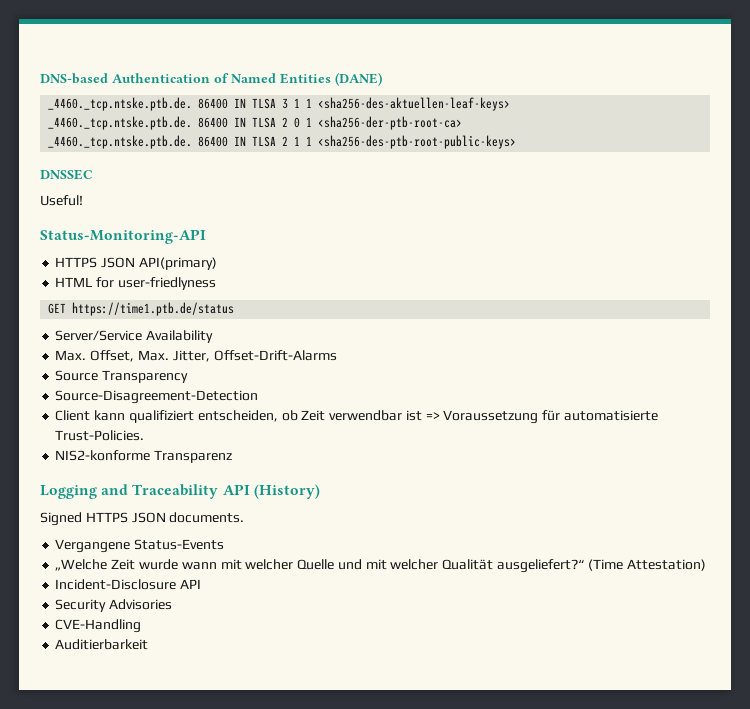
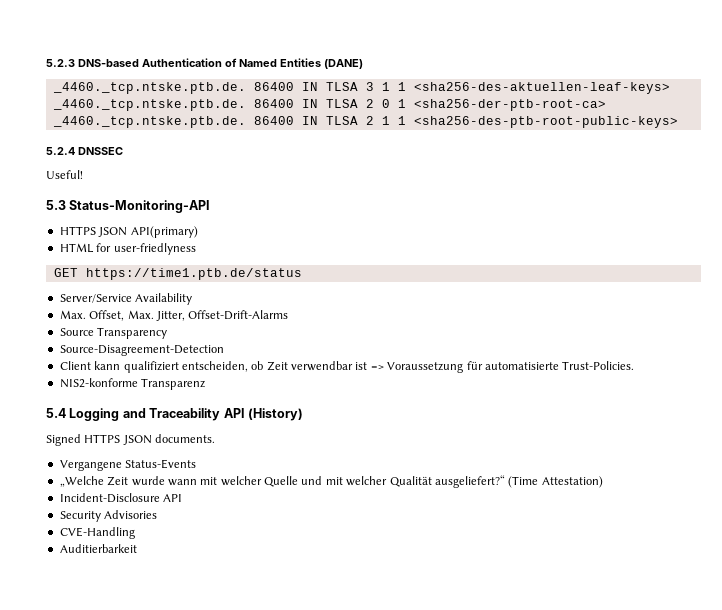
(40, 78) none -> [46,59,75,67] 5.2.3
(517, 142) none -> [46,147,75,155] 5.2.4
(83, 200) none -> [46,200,66,210] 5.3
(233, 456) none -> [46,408,66,418] 5.4

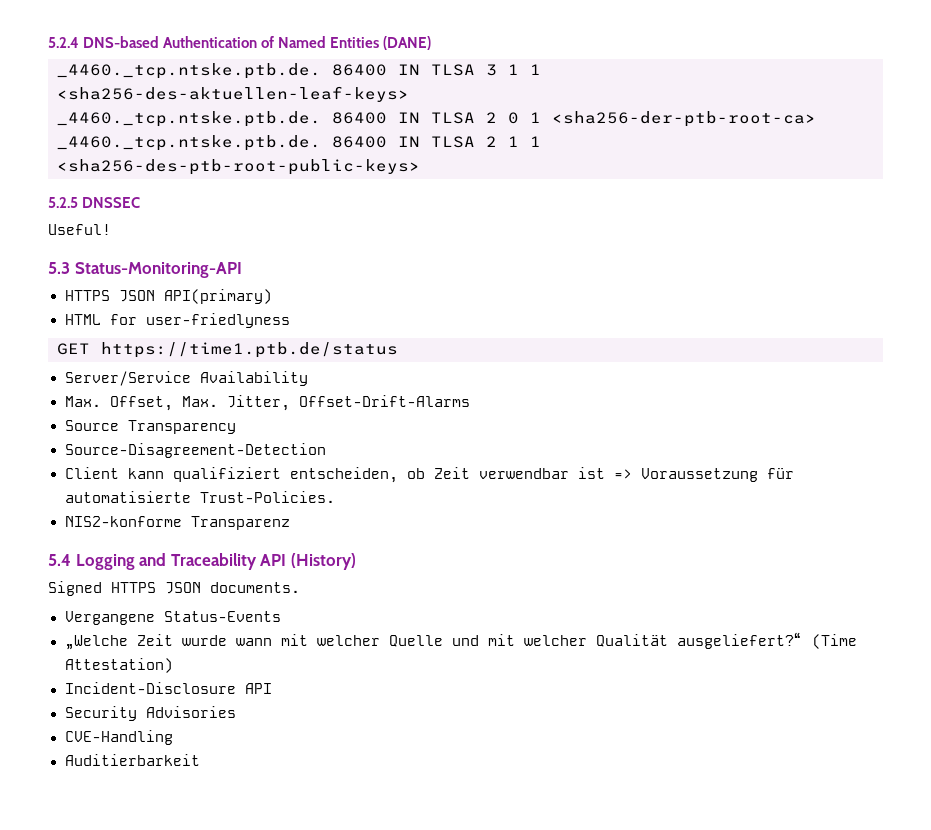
[46,59,75,67] 5.2.3 -> [48,37,79,48] 5.2.4
[46,147,75,155] 5.2.4 -> [48,197,78,208] 5.2.5

